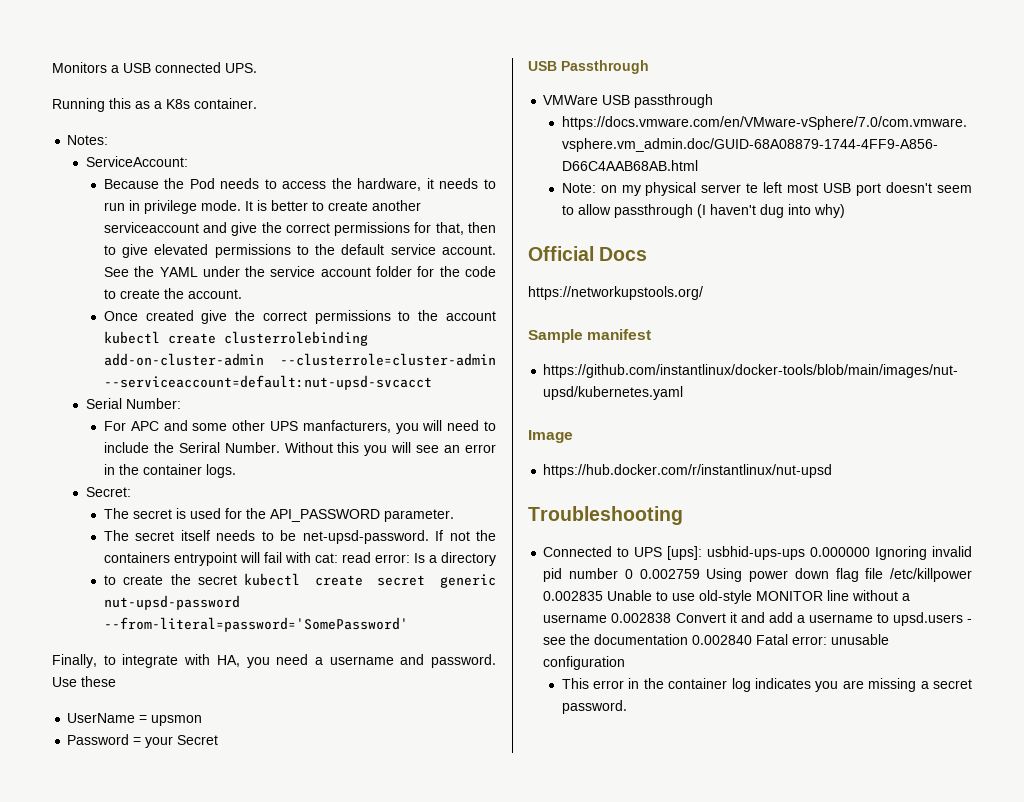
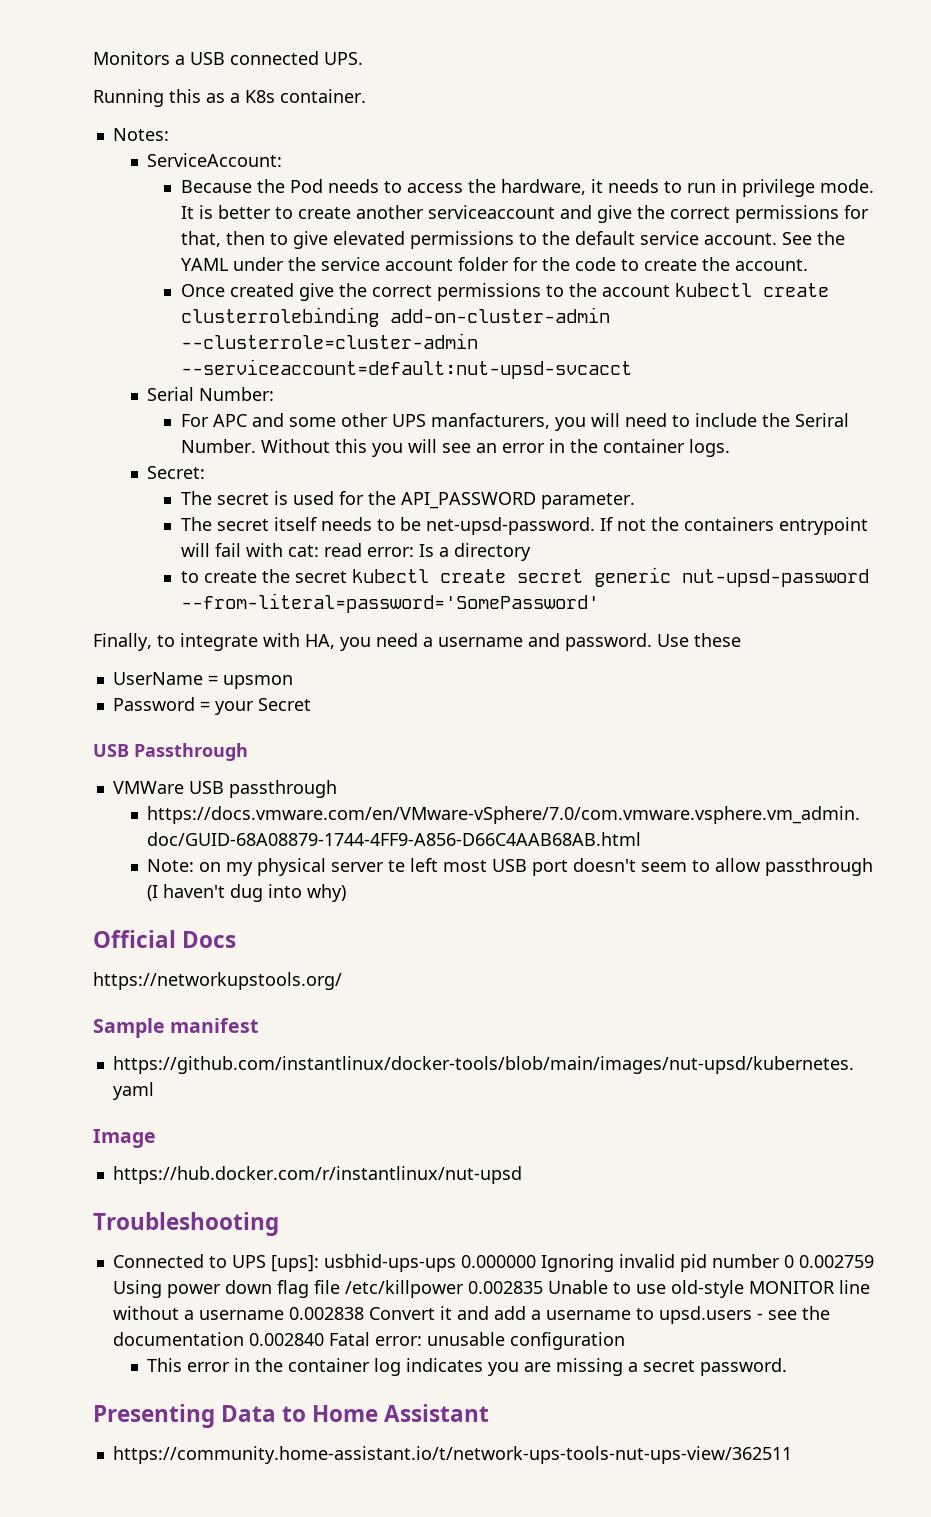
(627, 707) none -> [93,1404,490,1428] [112,1446,792,1464] // Presenting Data to Home Assistant // https://community.home-assistant.io/t/network-ups-tools-nut-ups-view/362511

